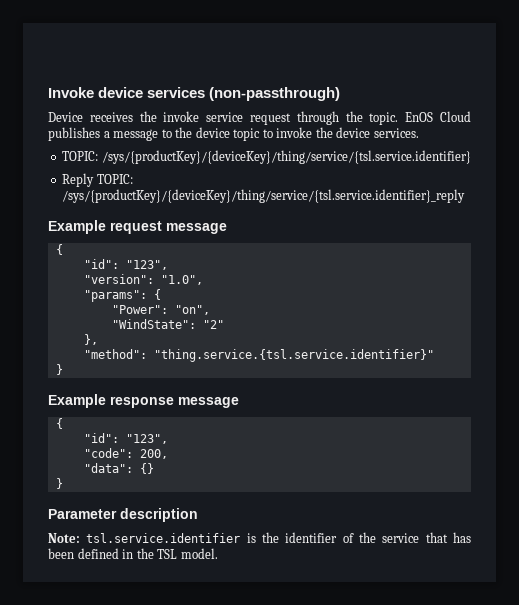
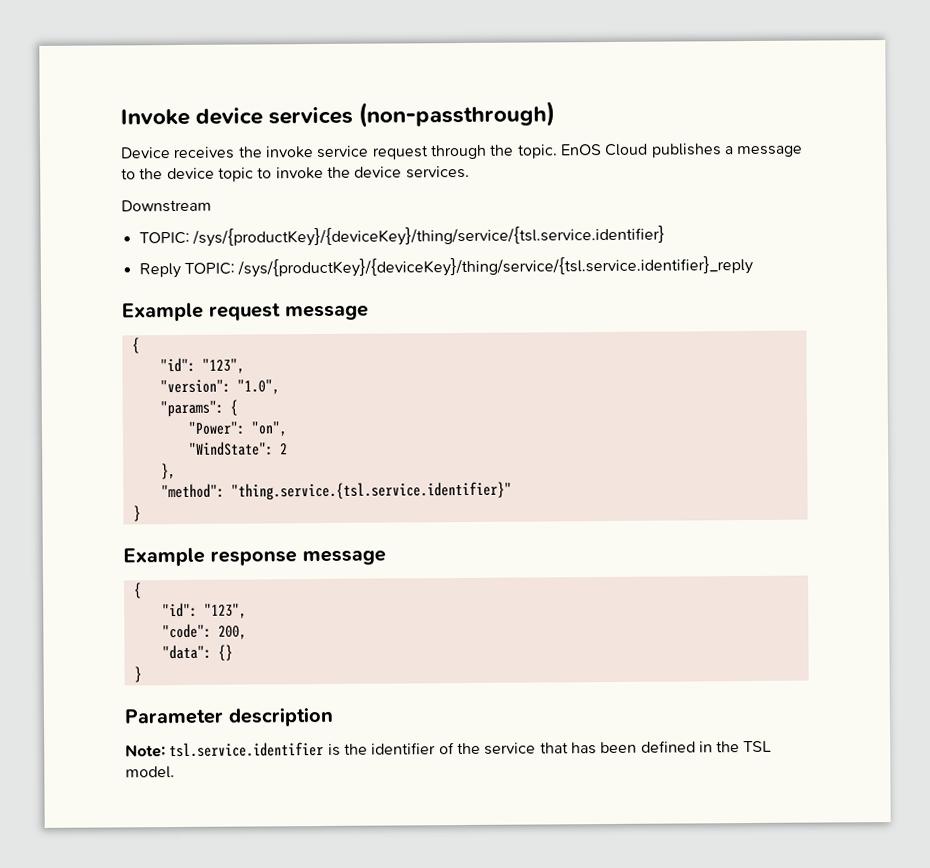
(419, 133) none -> [121,199,212,213] // Downstream
[202,320,224,329] "2" -> [279,443,288,455] 2

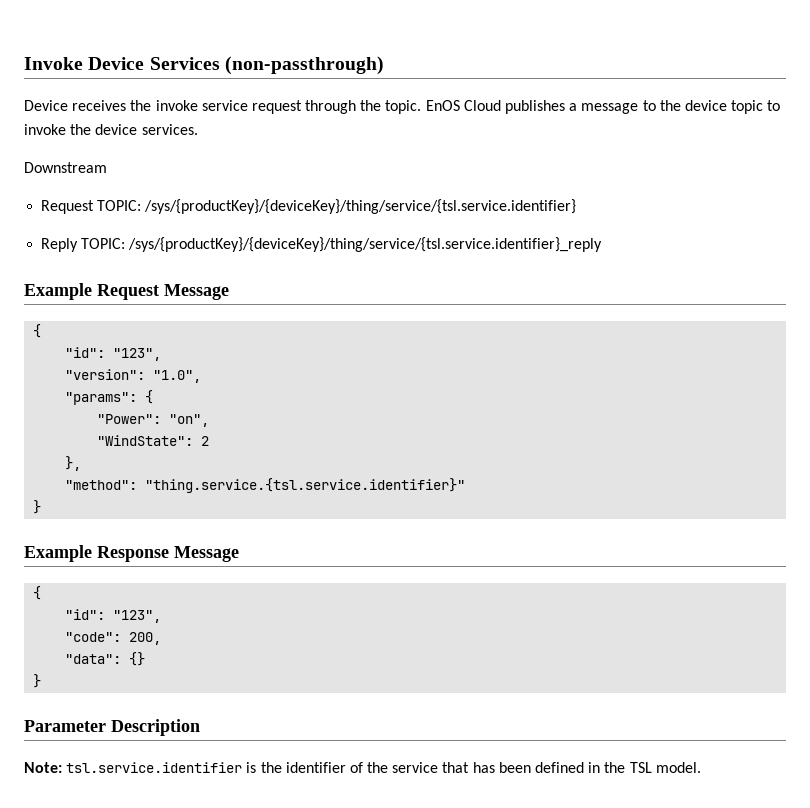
[195,106,354,125] device services -> [88,57,220,70] Device Services
(212, 206) none -> [41,200,95,214] Request
[209,302,369,321] request message -> [97,284,229,300] Request Message
[210,549,386,566] response message -> [97,546,239,562] Response Message
[228,706,334,727] description -> [111,719,200,736] Description

